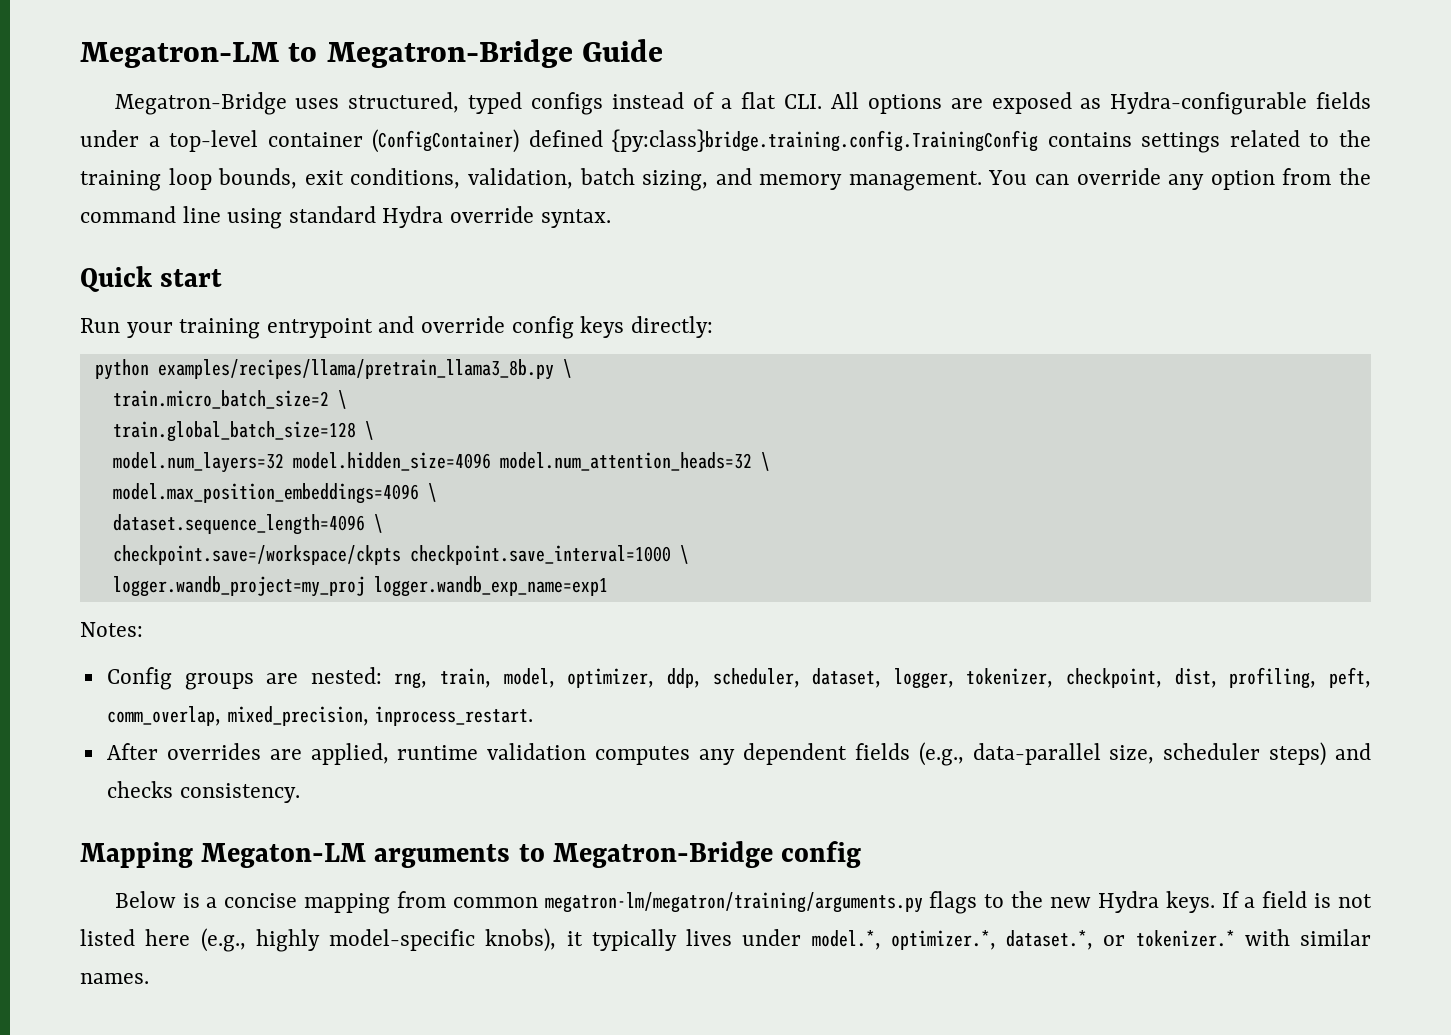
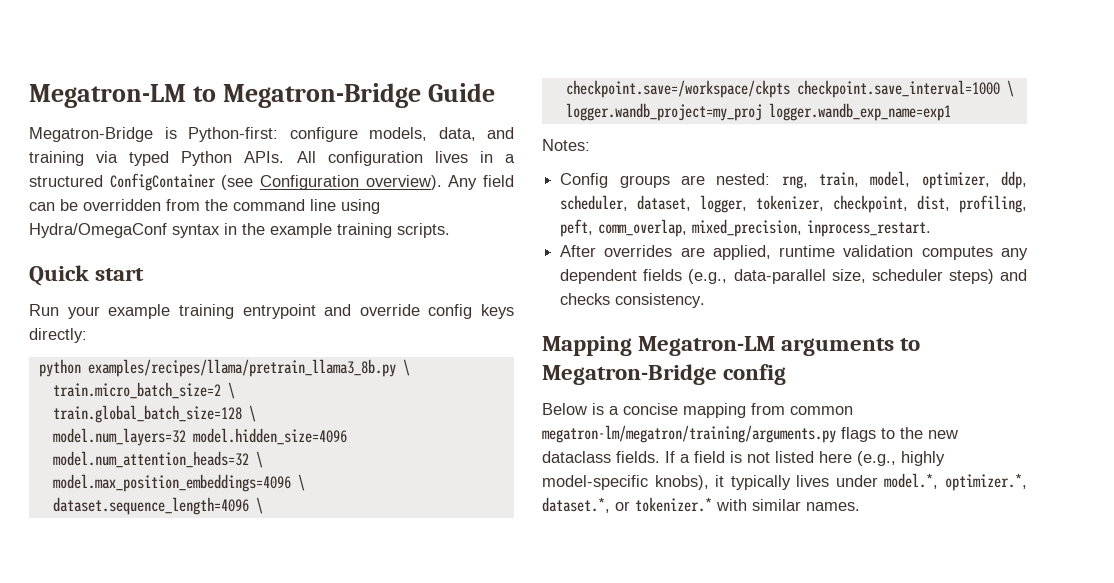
[295,92,1372,115] [80,129,1371,153] [80,168,1275,191] uses structured, typed configs instead of a flat CLI. All options are exposed as Hydra-configurable fields under a top-level container (ConfigContainer) defined {py:class}bridge.training.config.TrainingConfig contains settings related to the training loop bounds, exit conditions, validation, batch sizing, and memory management. You can override any option -> [164,127,514,142] [29,151,515,166] [29,173,514,191] [29,199,161,211] is Python-first: configure models, data, and training via typed Python APIs. All configuration lives in a structured ConfigContainer (see Configuration overview). Any field can be overridden
[288,206,611,228] standard Hydra override syntax. -> [29,223,450,238] Hydra/OmegaConf syntax in the example training scripts.
(173, 330) none -> [108,304,171,319] example
[201,843,367,868] Megaton-LM -> [638,336,776,356] Megatron-LM
[1097,891,1215,913] Hydra keys. -> [542,451,660,463] dataclass fields.

